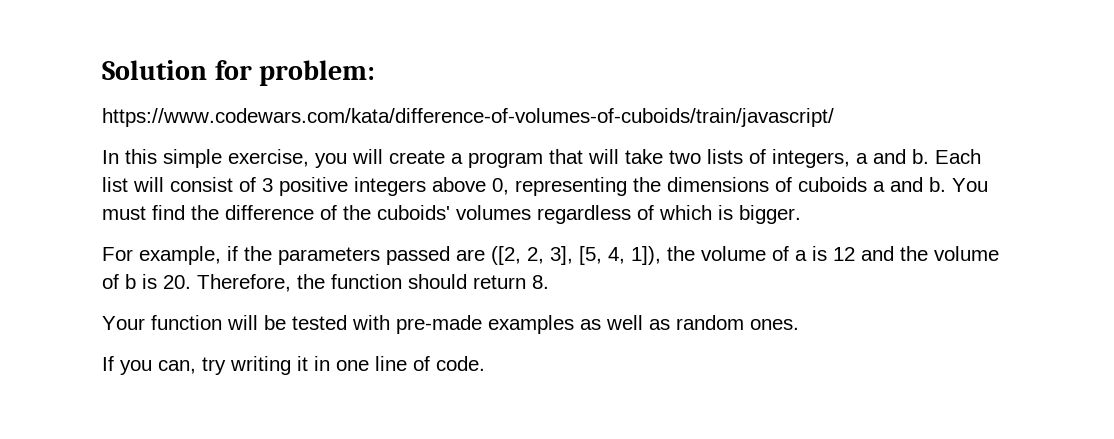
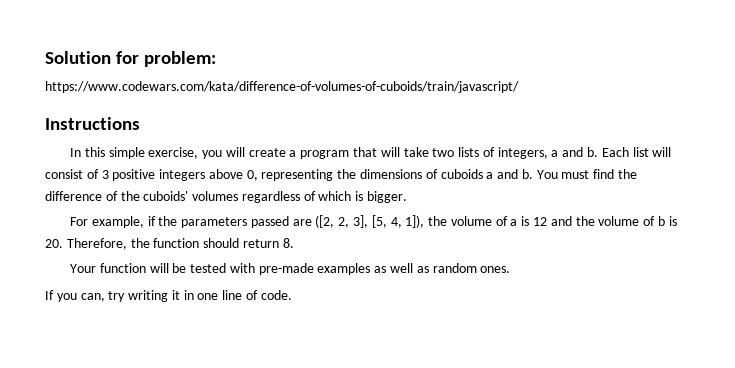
(834, 117) none -> [45,117,140,130] // Instructions

